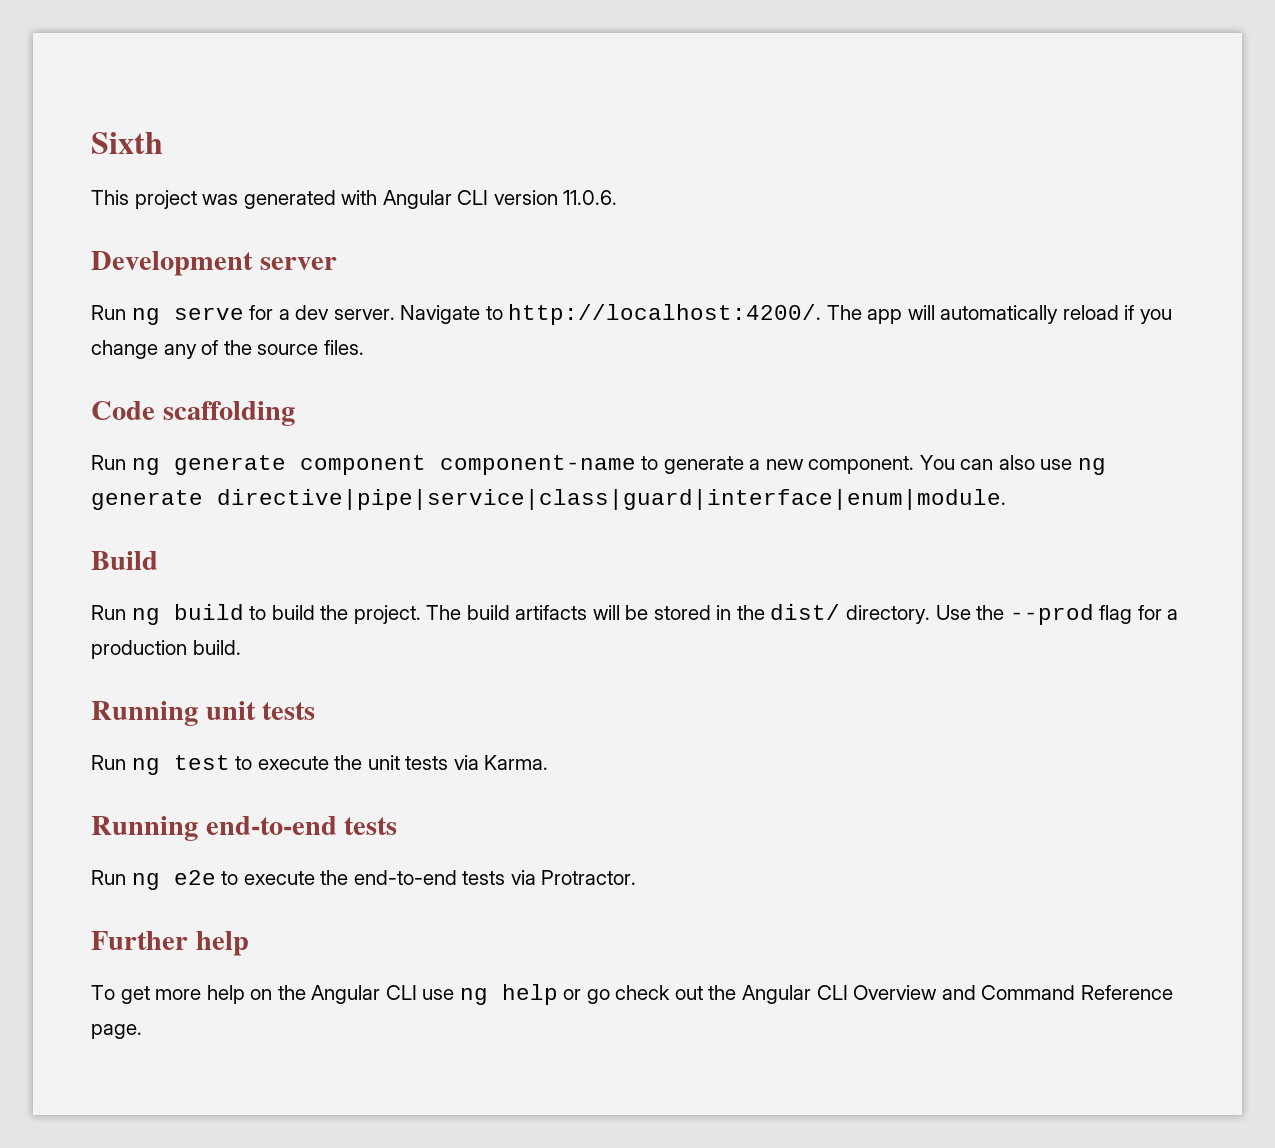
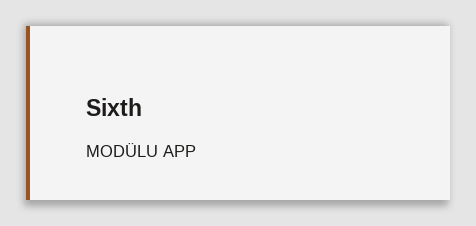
[91,190,618,209] [91,251,337,276] [91,304,1173,325] [91,340,364,359] [91,401,295,426] [91,455,1106,475] [91,489,1006,510] [91,551,158,570] [91,604,1179,625] [91,640,241,659] [91,701,316,726] [91,755,549,775] [91,816,398,841] [91,870,637,890] [91,931,249,956] [91,984,1173,1005] [91,1024,142,1039] This project was generated with Angular CLI version 11.0.6. // Development server // Run ng serve for a dev server. Navigate to http://localhost:4200/. The app will automatically reload if you change any of the source files. // Code scaffolding // Run ng generate component component-name to generate a new component. You can also use ng generate directive|pipe|service|class|guard|interface|enum|module. // Build // Run ng build to build the project. The build artifacts will be stored in the dist/ directory. Use the --prod flag for a production build. // Running unit tests // Run ng test to execute the unit tests via Karma. // Running end-to-end tests // Run ng e2e to execute the end-to-end tests via Protractor. // Further help // To get more help on the Angular CLI use ng help or go check out the Angular CLI Overview and Command Reference page. -> [86,143,196,157] MODÜLU APP

